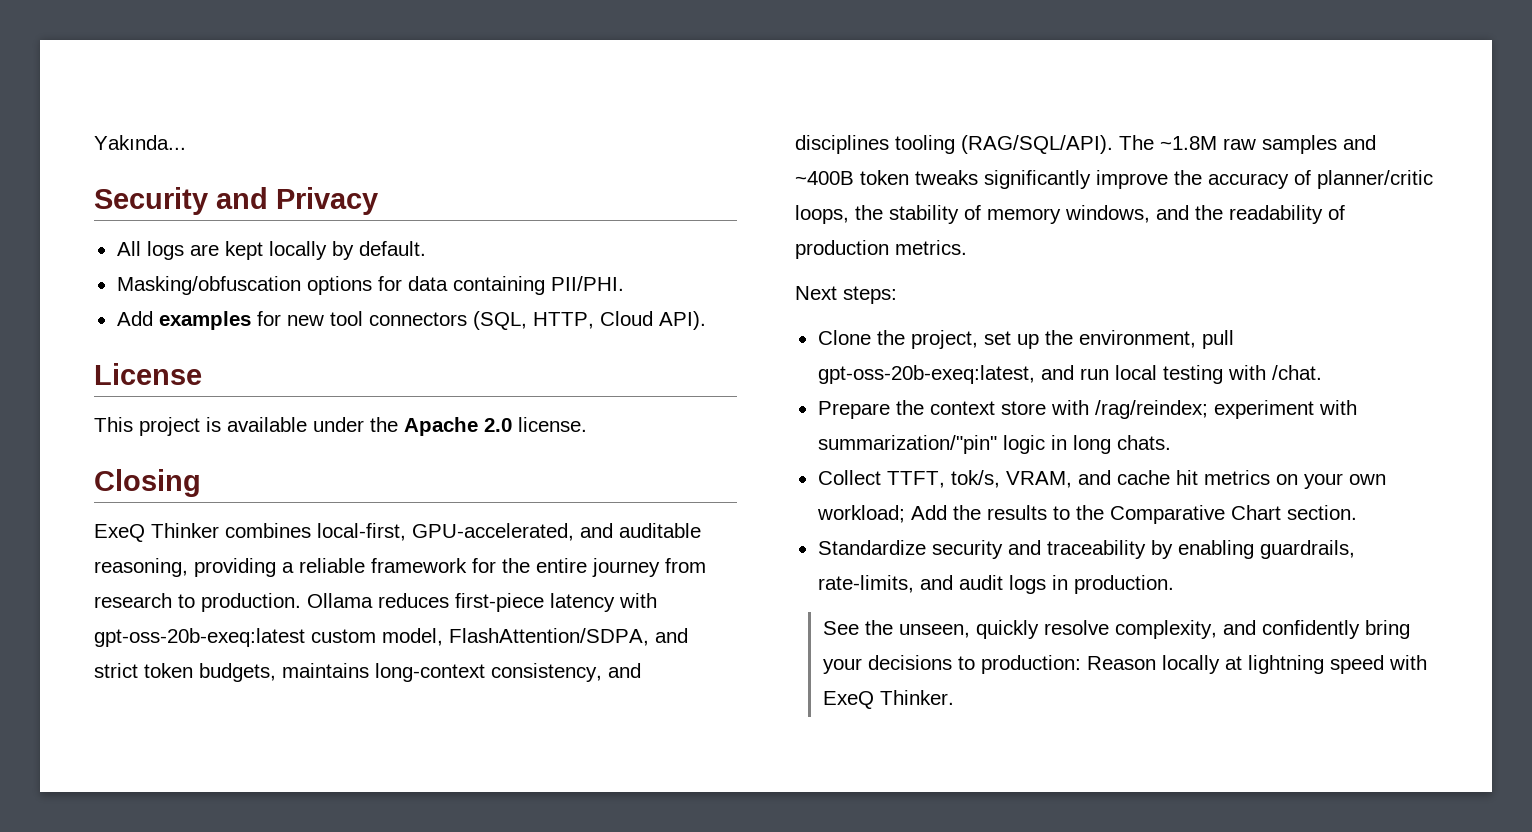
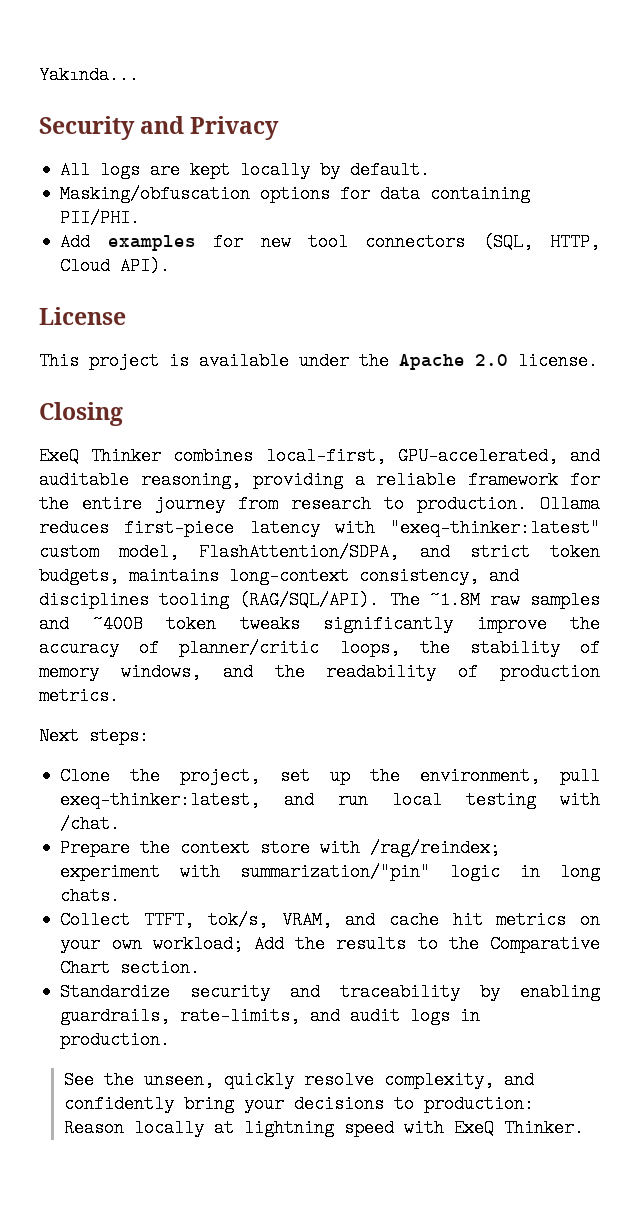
[94,628,305,647] gpt-oss-20b-exeq:latest -> [390,519,600,537] "exeq-thinker:latest"
[817,365,1035,384] gpt-oss-20b-exeq:latest, -> [60,791,261,809] exeq-thinker:latest,

